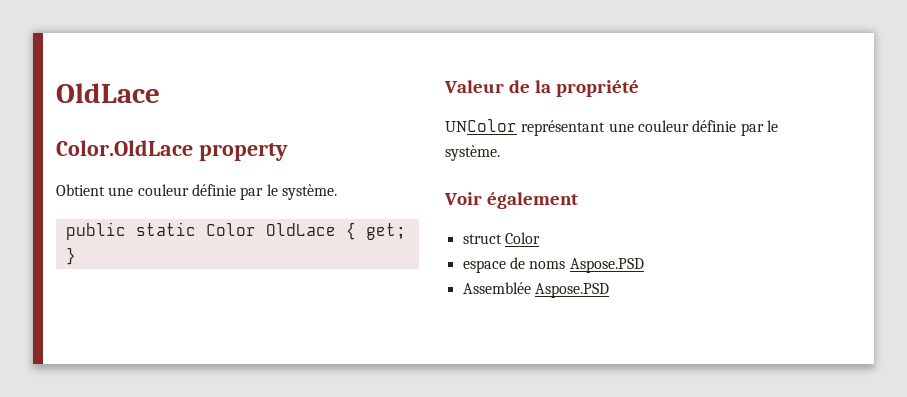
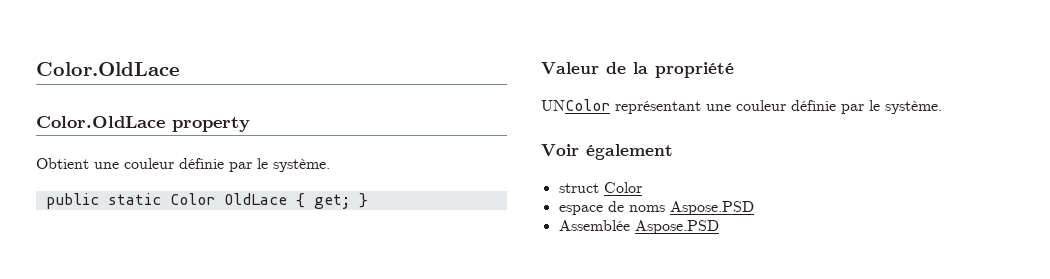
[56,83,160,103] OldLace -> [36,62,180,76] Color.OldLace

